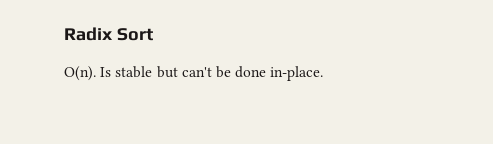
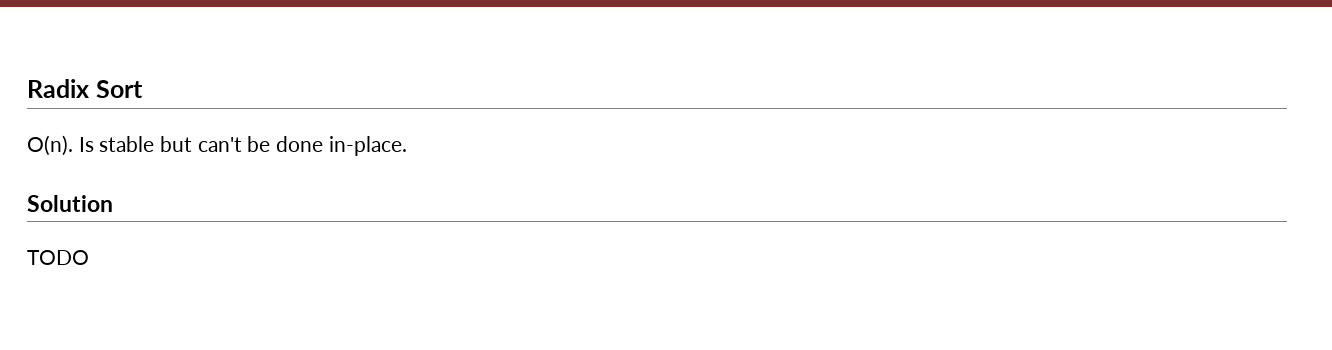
(324, 73) none -> [27,195,113,212] [27,250,89,265] // Solution // TODO

